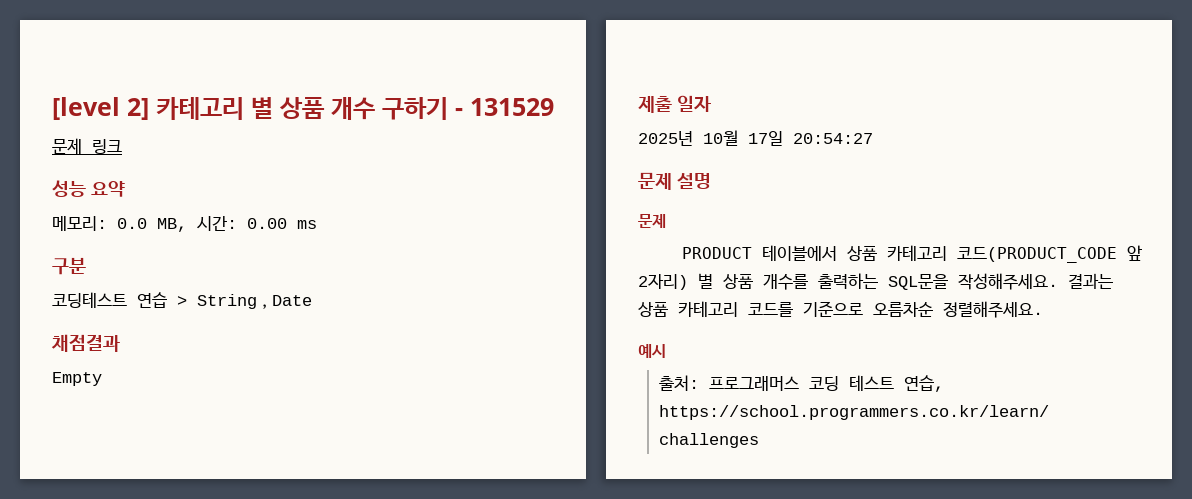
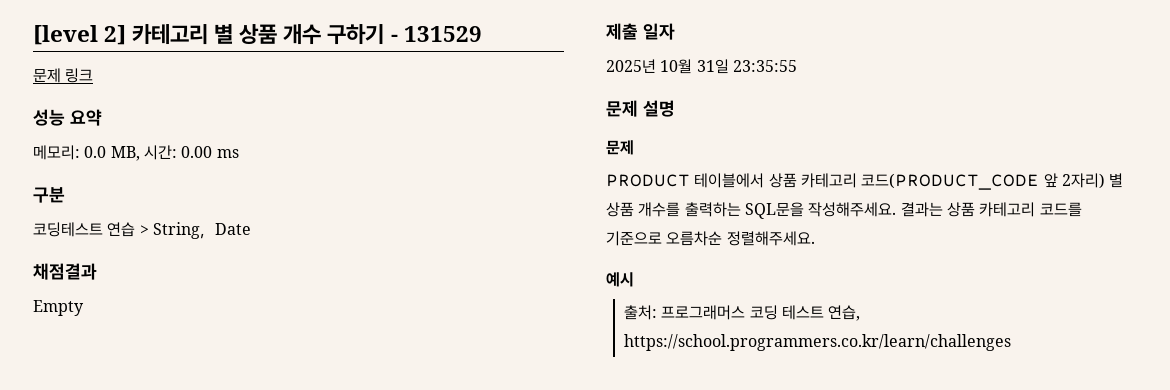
[748,131,873,146] 17일 20:54:27 -> [696,59,797,74] 31일 23:35:55

